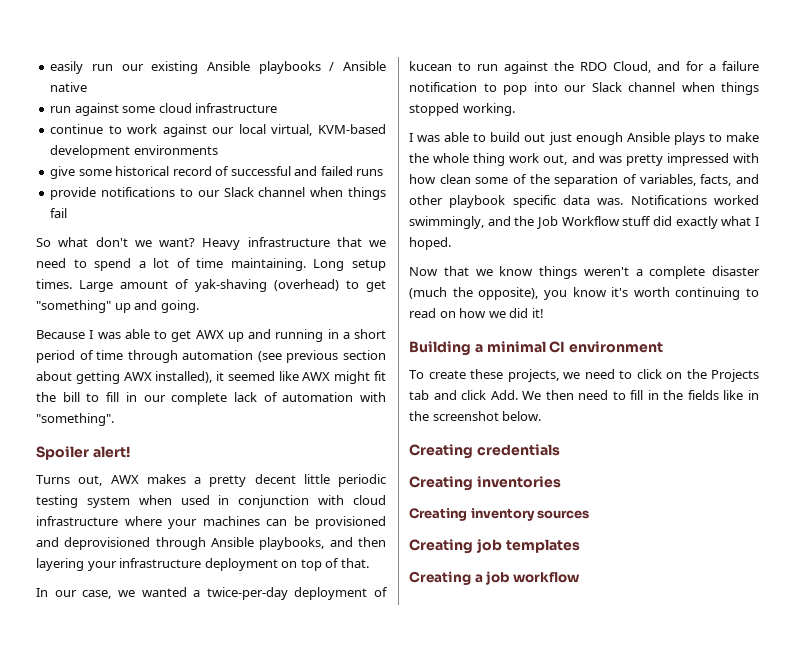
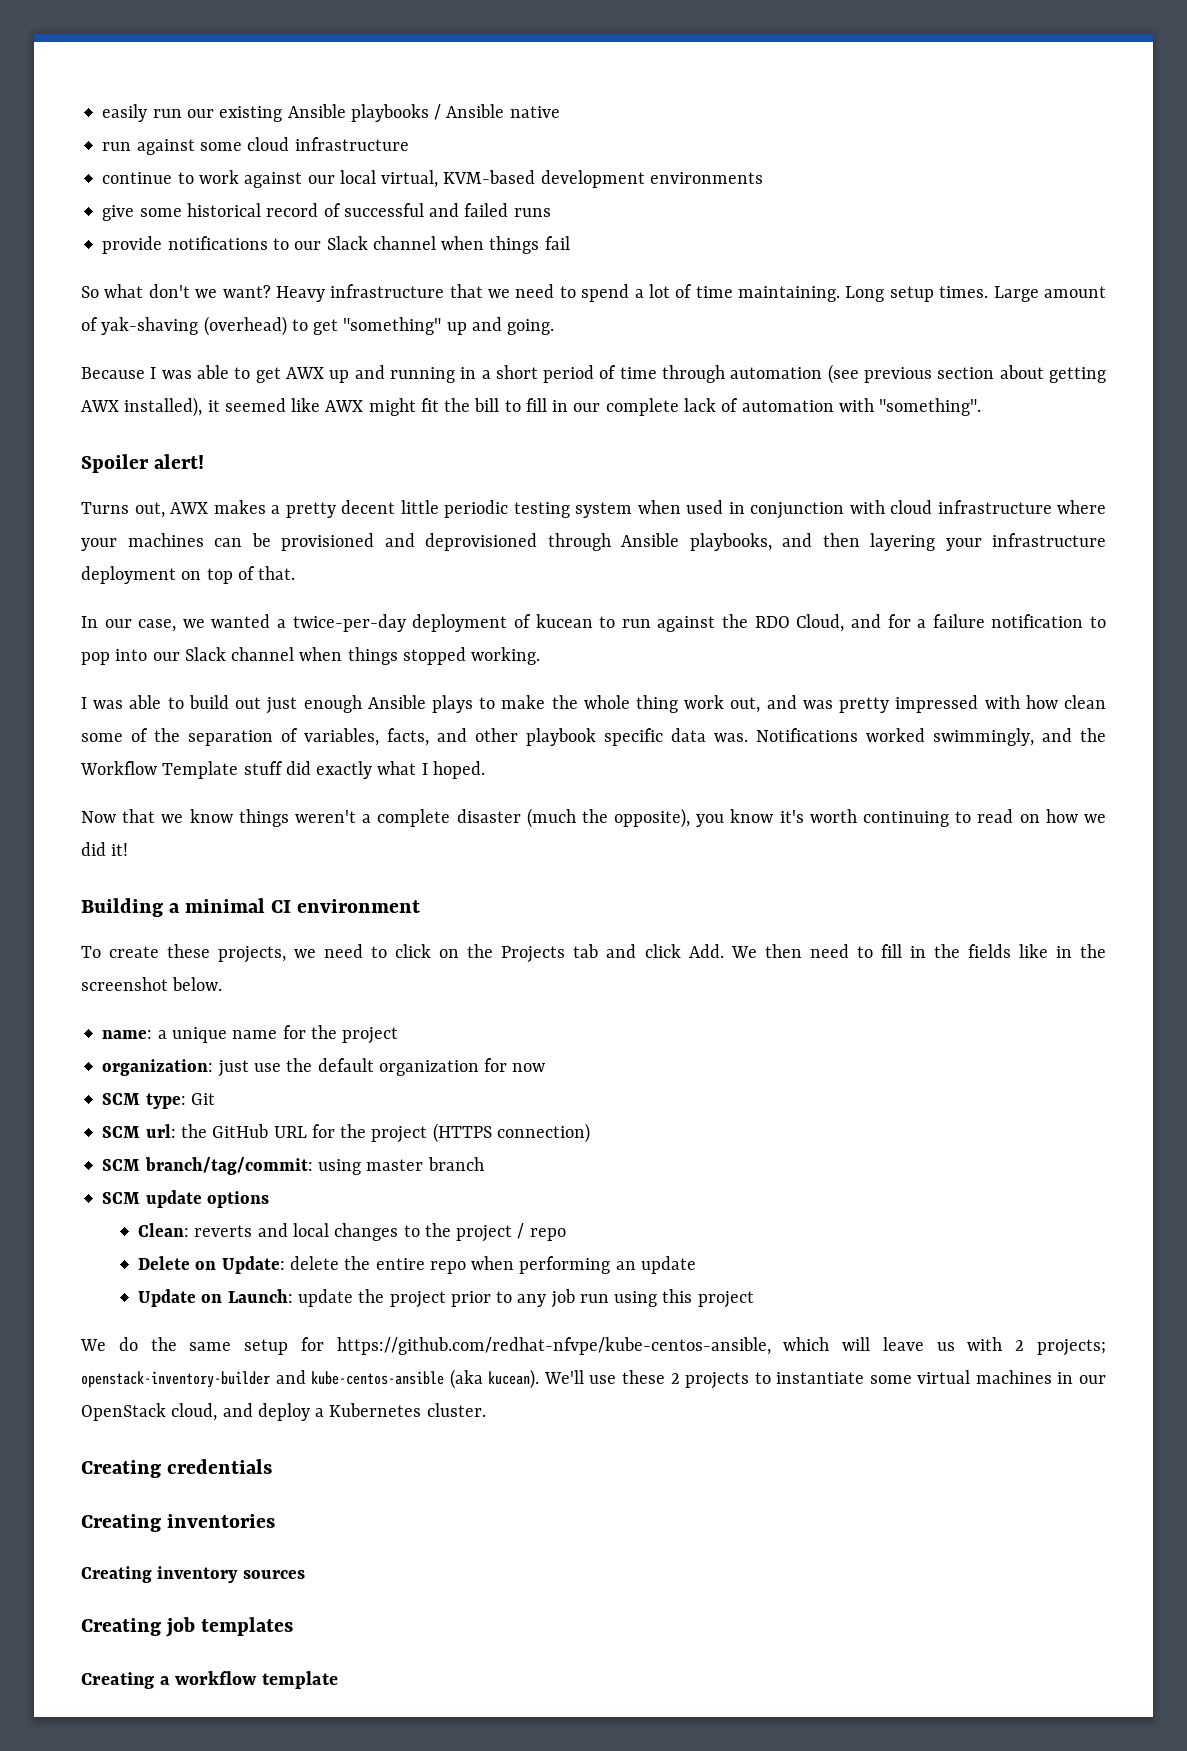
[536,216,620,229] Job Workflow -> [80,761,239,779] Workflow Template
(542, 416) none -> [102,1025,399,1044] [102,1058,546,1077] [102,1093,215,1109] [102,1123,590,1143] [102,1157,484,1175] [102,1190,269,1208] [138,1223,566,1242] [138,1256,696,1274] [138,1289,754,1308] [80,1337,1106,1356] [81,1369,1106,1389] [81,1403,486,1421] // name: a unique name for the project // organization: just use the default organization for now // SCM type: Git // SCM url: the GitHub URL for the project (HTTPS connection) // SCM branch/tag/commit: using master branch // SCM update options // Clean: reverts and local changes to the project / repo // Delete on Update: delete the entire repo when performing an update // Update on Launch: update the project prior to any job run using this project // We do the same setup for https://github.com/redhat-nfvpe/kube-centos-ansible, which will leave us with 2 projects; openstack-inventory-builder and kube-centos-ansible (aka kucean). We'll use these 2 projects to instantiate some virtual machines in our OpenStack cloud, and deploy a Kubernetes cluster.
[486,571,580,585] job workflow -> [175,1671,339,1689] workflow template

